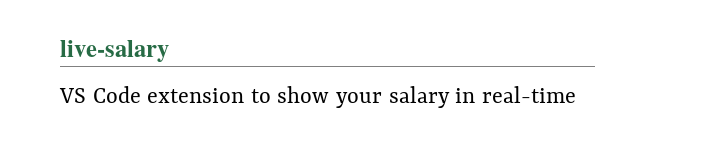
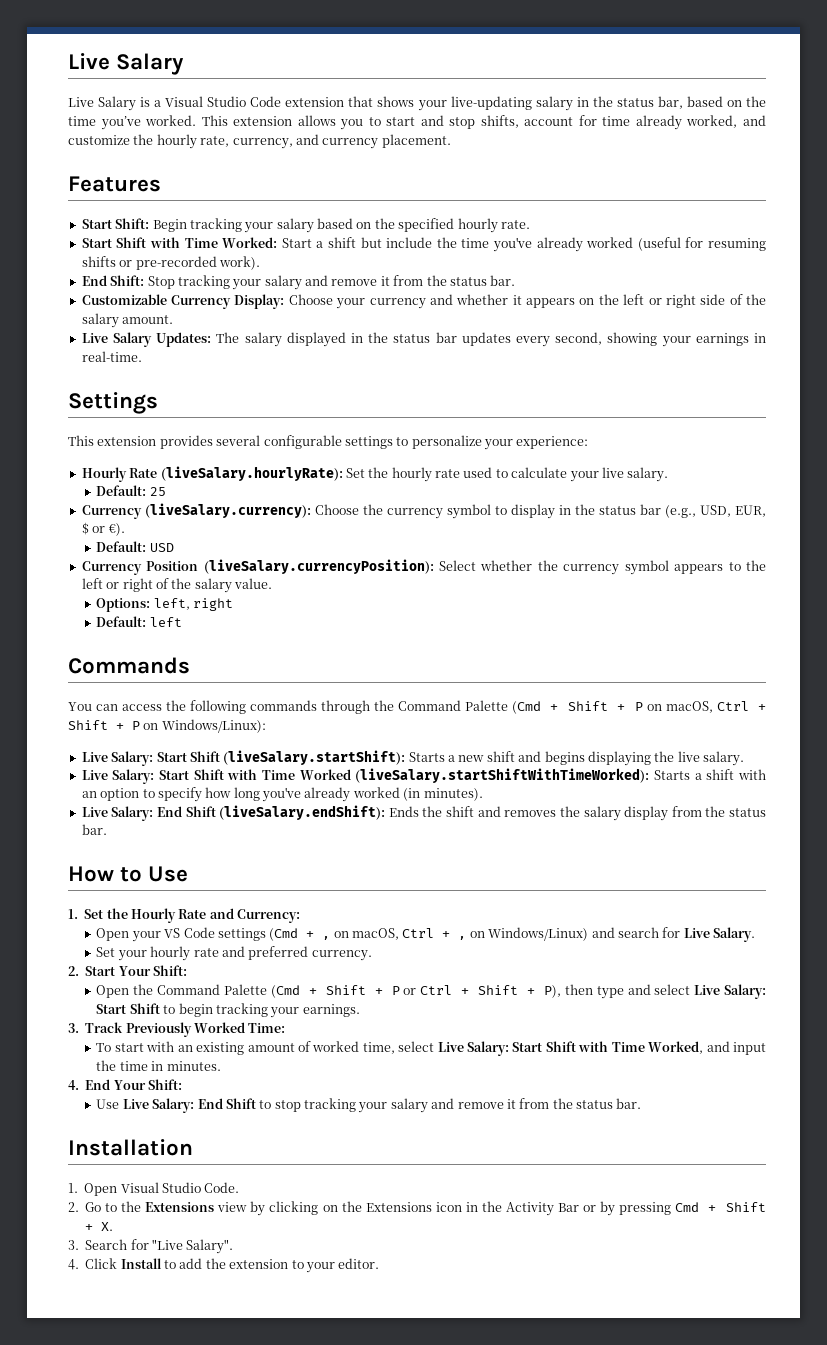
[60,40,169,62] [59,86,576,108] live-salary // VS Code extension to show your salary in real-time -> [68,53,185,75] [68,96,766,111] [68,115,766,130] [68,134,451,149] [68,176,161,192] [81,218,530,233] [81,237,767,252] [81,256,260,270] [81,275,516,290] [81,294,767,309] [81,313,174,328] [81,332,766,347] [81,351,142,362] [68,392,158,414] [68,435,589,450] [81,466,669,482] [96,485,166,496] [81,503,766,519] [81,522,125,536] [96,541,174,552] [81,559,766,575] [81,578,272,593] [96,598,234,612] [96,616,182,627] [68,657,190,674] [68,700,766,714] [68,719,266,733] [81,750,744,766] [81,768,766,784] [81,787,483,802] [81,805,767,821] [81,824,107,835] [68,866,189,882] [68,908,301,923] [96,927,756,942] [96,946,372,961] [68,965,187,976] [96,984,766,999] [96,1003,360,1018] [68,1022,286,1037] [96,1041,767,1056] [96,1060,221,1071] [68,1079,182,1090] [96,1098,642,1113] [68,1139,193,1156] [68,1182,240,1196] [68,1201,766,1216] [85,1222,114,1231] [68,1239,234,1254] [68,1258,380,1273] Live Salary // Live Salary is a Visual Studio Code extension that shows your live-updating salary in the status bar, based on the time you’ve worked. This extension allows you to start and stop shifts, account for time already worked, and customize the hourly rate, currency, and currency placement. // Features // Start Shift: Begin tracking your salary based on the specified hourly rate. // Start Shift with Time Worked: Start a shift but include the time you've already worked (useful for resuming shifts or pre-recorded work). // End Shift: Stop tracking your salary and remove it from the status bar. // Customizable Currency Display: Choose your currency and whether it appears on the left or right side of the salary amount. // Live Salary Updates: The salary displayed in the status bar updates every second, showing your earnings in real-time. // Settings // This extension provides several configurable settings to personalize your experience: // Hourly Rate (liveSalary.hourlyRate): Set the hourly rate used to calculate your live salary. // Default: 25 // Currency (liveSalary.currency): Choose the currency symbol to display in the status bar (e.g., USD, EUR, $ or €). // Default: USD // Currency Position (liveSalary.currencyPosition): Select whether the currency symbol appears to the left or right of the salary value. // Options: left, right // Default: left // Commands // You can access the following commands through the Command Palette (Cmd + Shift + P on macOS, Ctrl + Shift + P on Windows/Linux): // Live Salary: Start Shift (liveSalary.startShift): Starts a new shift and begins displaying the live salary. // Live Salary: Start Shift with Time Worked (liveSalary.startShiftWithTimeWorked): Starts a shift with an option to specify how long you've already worked (in minutes). // Live Salary: End Shift (liveSalary.endShift): Ends the shift and removes the salary display from the status bar. // How to Use // 1. Set the Hourly Rate and Currency: // Open your VS Code settings (Cmd + , on macOS, Ctrl + , on Windows/Linux) and search for Live Salary. // Set your hourly rate and preferred currency. // 2. Start Your Shift: // Open the Command Palette (Cmd + Shift + P or Ctrl + Shift + P), then type and select Live Salary: Start Shift to begin tracking your earnings. // 3. Track Previously Worked Time: // To start with an existing amount of worked time, select Live Salary: Start Shift with Time Worked, and input the time in minutes. // 4. End Your Shift: // Use Live Salary: End Shift to stop tracking your salary and remove it from the status bar. // Installation // 1. Open Visual Studio Code. // 2. Go to the Extensions view by clicking on the Extensions icon in the Activity Bar or by pressing Cmd + Shift + X. // 3. Search for "Live Salary". // 4. Click Install to add the extension to your editor.

